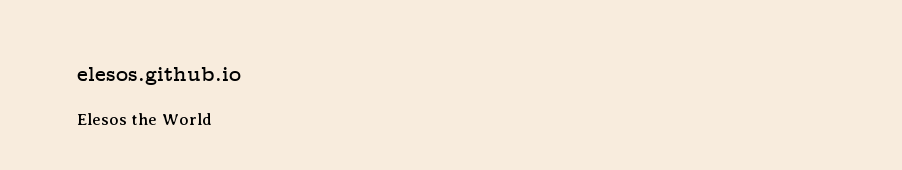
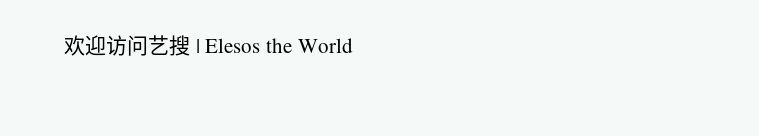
[77,67,241,85] elesos.github.io // -> [64,35,200,56] 欢迎访问艺搜 |

